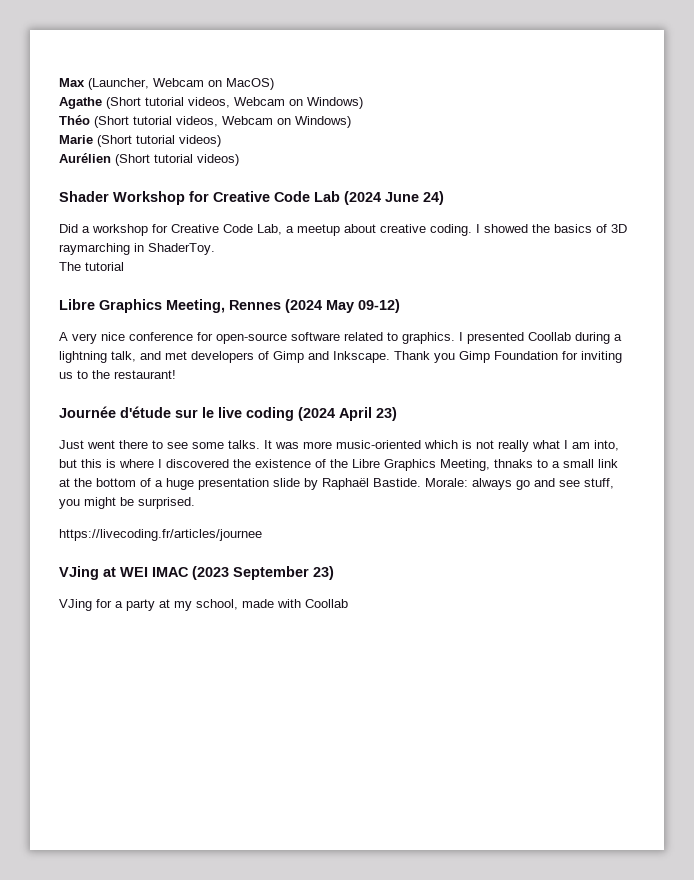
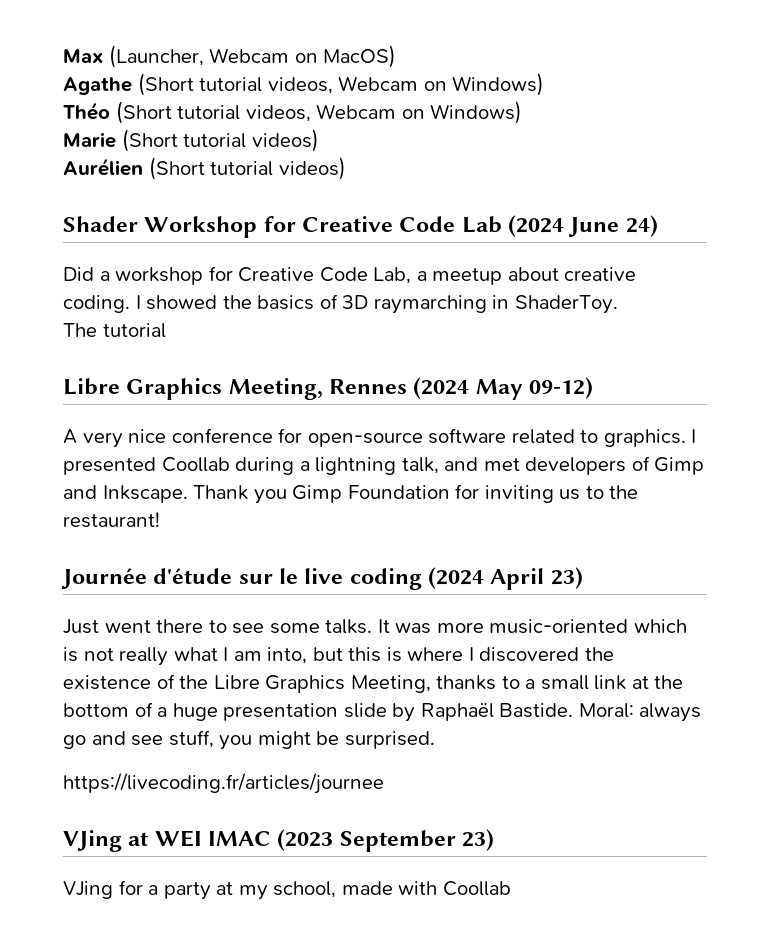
[494,459,533,468] thnaks -> [436,675,497,690] thanks
[425,478,468,487] Morale: -> [578,703,634,718] Moral:

